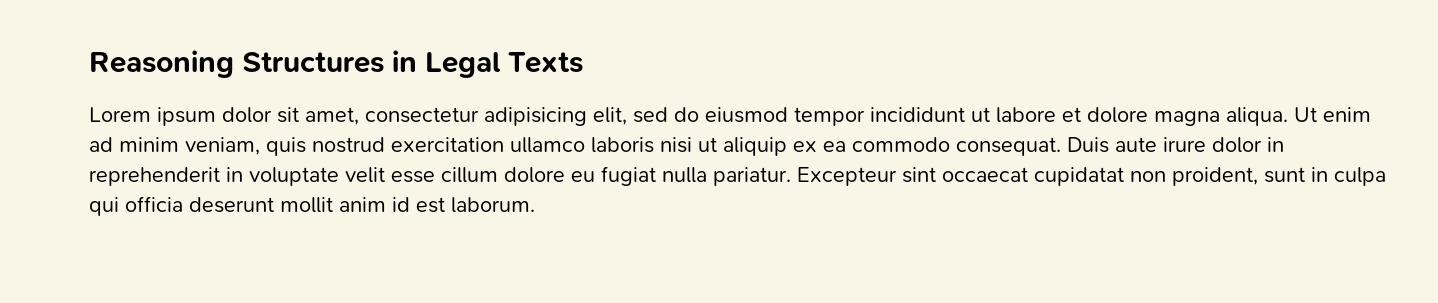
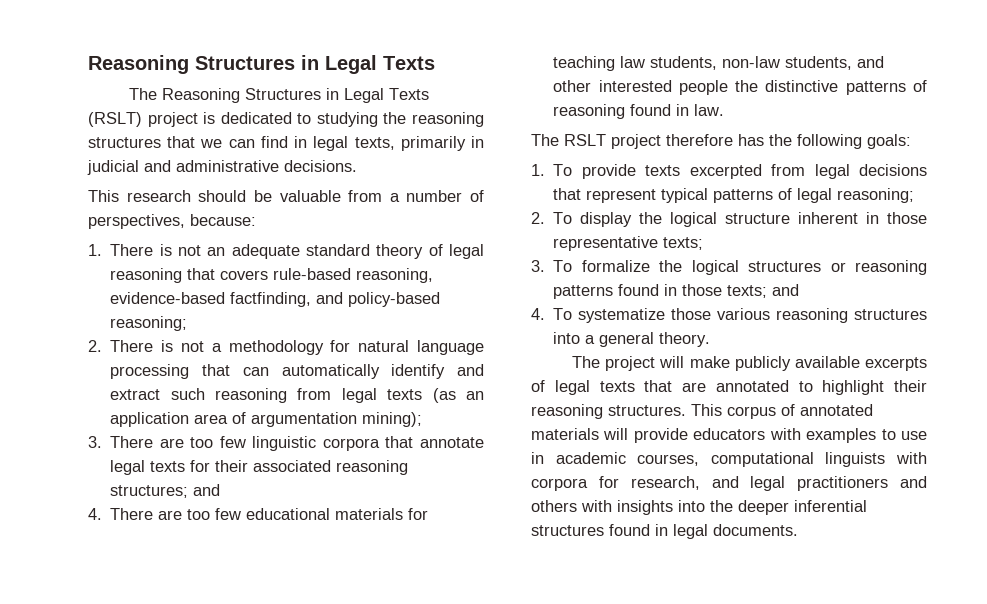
[89,107,1371,126] [89,137,1284,156] [89,166,1386,186] [89,196,535,216] Lorem ipsum dolor sit amet, consectetur adipisicing elit, sed do eiusmod tempor incididunt ut labore et dolore magna aliqua. Ut enim ad minim veniam, quis nostrud exercitation ullamco laboris nisi ut aliquip ex ea commodo consequat. Duis aute irure dolor in reprehenderit in voluptate velit esse cillum dolore eu fugiat nulla pariatur. Excepteur sint occaecat cupidatat non proident, sunt in culpa qui officia deserunt mollit anim id est laborum. -> [129,88,430,103] [88,112,484,127] [88,136,485,151] [87,160,357,175] [88,190,484,202] [88,214,256,229] [88,244,484,259] [110,268,434,283] [110,292,441,307] [110,316,188,331] [88,340,484,355] [110,364,484,379] [110,388,485,403] [110,412,423,427] [88,436,484,451] [110,460,409,475] [110,484,221,498] [88,508,429,520] [553,56,885,71] [553,80,927,95] [553,104,725,119] [531,134,911,149] [531,164,927,179] [553,188,915,203] [531,212,927,227] [553,236,704,251] [531,260,927,275] [553,284,800,299] [531,308,927,323] [553,332,711,347] [572,356,927,371] [531,380,927,395] [531,404,873,419] [531,428,927,443] [531,452,927,467] [531,476,927,491] [531,500,867,515] [531,524,798,539] The Reasoning Structures in Legal Texts (RSLT) project is dedicated to studying the reasoning structures that we can find in legal texts, primarily in judicial and administrative decisions. // This research should be valuable from a number of perspectives, because: // 1. There is not an adequate standard theory of legal reasoning that covers rule-based reasoning, evidence-based factfinding, and policy-based reasoning; // 2. There is not a methodology for natural language processing that can automatically identify and extract such reasoning from legal texts (as an application area of argumentation mining); // 3. There are too few linguistic corpora that annotate legal texts for their associated reasoning structures; and // 4. There are too few educational materials for teaching law students, non-law students, and other interested people the distinctive patterns of reasoning found in law. // The RSLT project therefore has the following goals: // 1. To provide texts excerpted from legal decisions that represent typical patterns of legal reasoning; // 2. To display the logical structure inherent in those representative texts; // 3. To formalize the logical structures or reasoning patterns found in those texts; and // 4. To systematize those various reasoning structures into a general theory. // The project will make publicly available excerpts of legal texts that are annotated to highlight their reasoning structures. This corpus of annotated materials will provide educators with examples to use in academic courses, computational linguists with corpora for research, and legal practitioners and others with insights into the deeper inferential structures found in legal documents.

